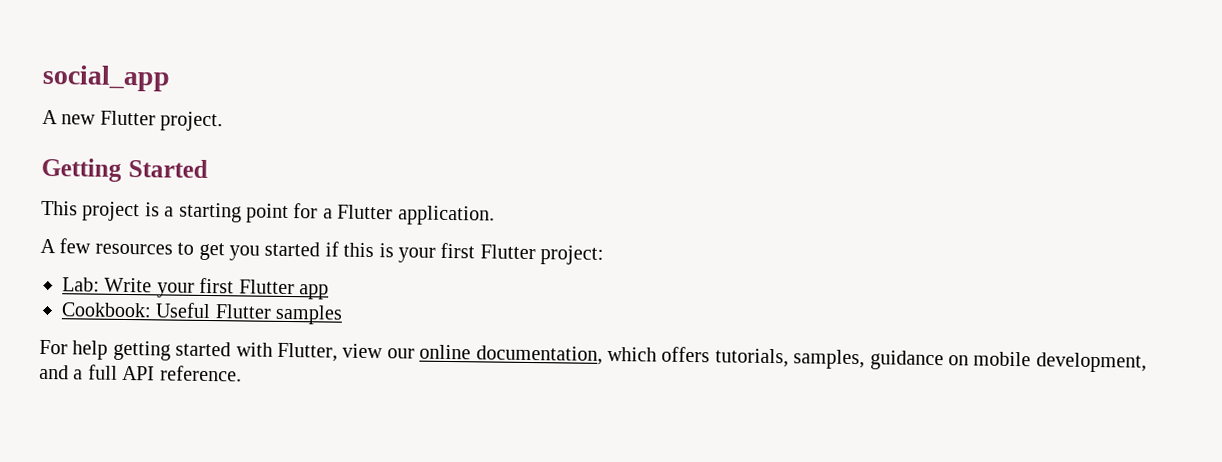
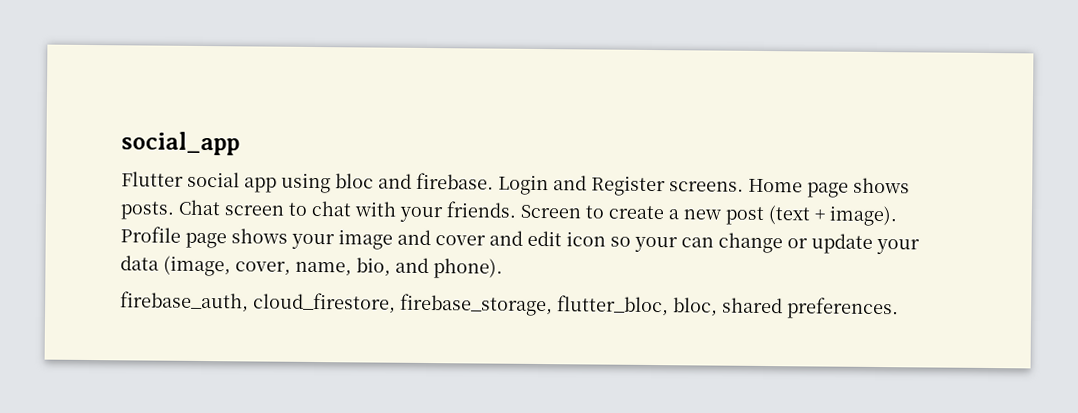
[42,109,224,132] [41,157,208,182] [41,200,495,226] [40,238,605,265] [62,277,329,300] [61,302,344,325] [39,339,1147,373] [39,364,242,382] A new Flutter project. // Getting Started // This project is a starting point for a Flutter application. // A few resources to get you started if this is your first Flutter project: // Lab: Write your first Flutter app // Cookbook: Useful Flutter samples // For help getting started with Flutter, view our online documentation, which offers tutorials, samples, guidance on mobile development, and a full API reference. -> [121,171,910,198] [120,199,898,227] [120,226,920,255] [120,255,503,279] [120,291,899,320] Flutter social app using bloc and firebase. Login and Register screens. Home page shows posts. Chat screen to chat with your friends. Screen to create a new post (text + image). Profile page shows your image and cover and edit icon so your can change or update your data (image, cover, name, bio, and phone). // firebase_auth, cloud_firestore, firebase_storage, flutter_bloc, bloc, shared preferences.

